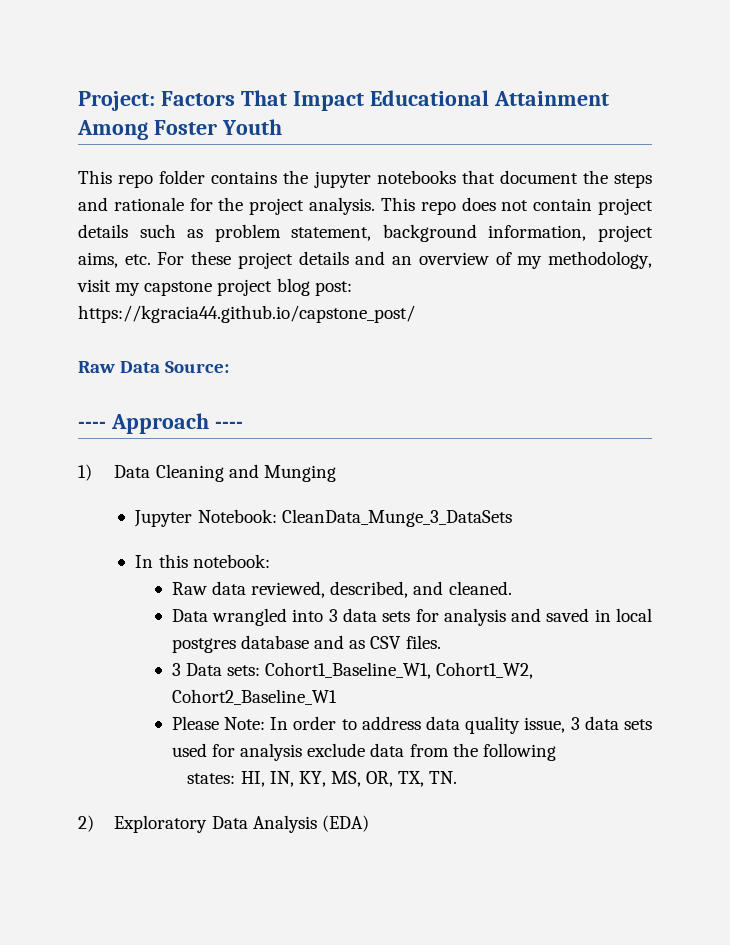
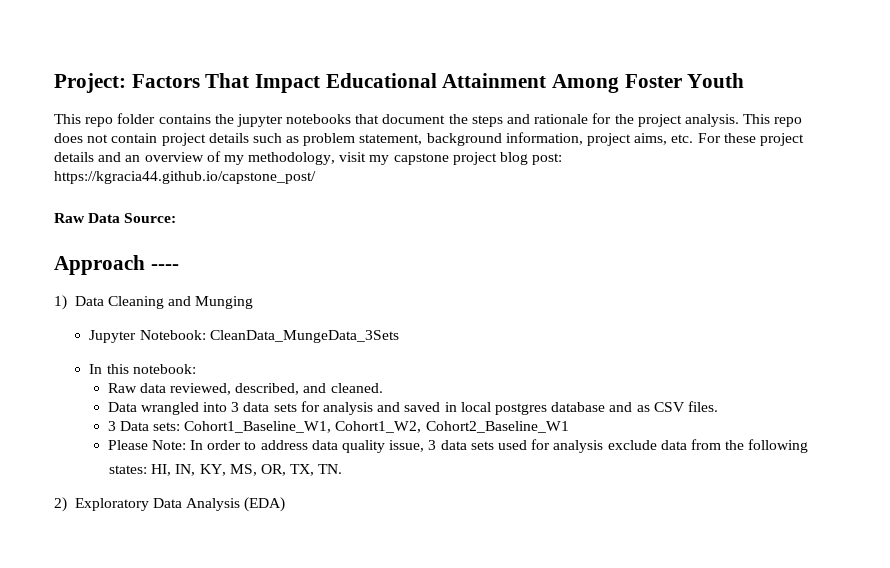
[78,421,106,429] ---- -> (177, 218) none
[281,509,512,527] CleanData_Munge_3_DataSets -> [209,330,399,343] CleanData_MungeData_3Sets

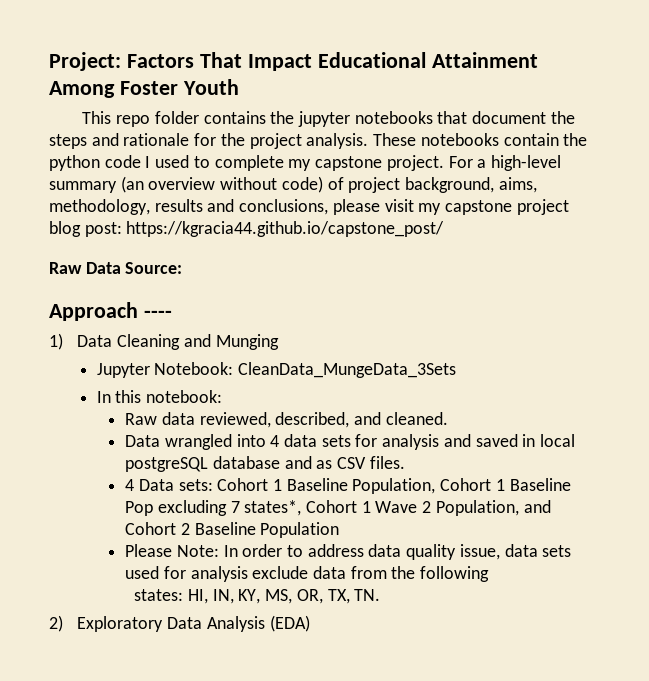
[743,114,803,127] [54,132,804,146] [54,151,336,165] This repo does not contain project details such as problem statement, background information, project aims, etc. For these project details and an overview of my methodology, -> [373,133,588,146] [49,155,561,171] [49,176,537,193] [49,199,380,215] These notebooks contain the python code I used to complete my capstone project. For a high-level summary (an overview without code) of project background, aims, methodology, results and conclusions, please
[231,402,240,412] 3 -> [270,435,280,447] 4
[494,403,547,415] postgres -> [125,457,209,472] postgreSQL
[107,421,116,431] 3 -> [125,479,135,491] 4
[184,421,569,433] Cohort1_Baseline_W1, Cohort1_W2, Cohort2_Baseline_W1 -> [217,478,571,494] [125,500,551,516] [125,522,340,538] Cohort 1 Baseline Population, Cohort 1 Baseline Pop excluding 7 states*, Cohort 1 Wave 2 Population, and Cohort 2 Baseline Population
[428,440,437,450] 3 -> (500, 552) none

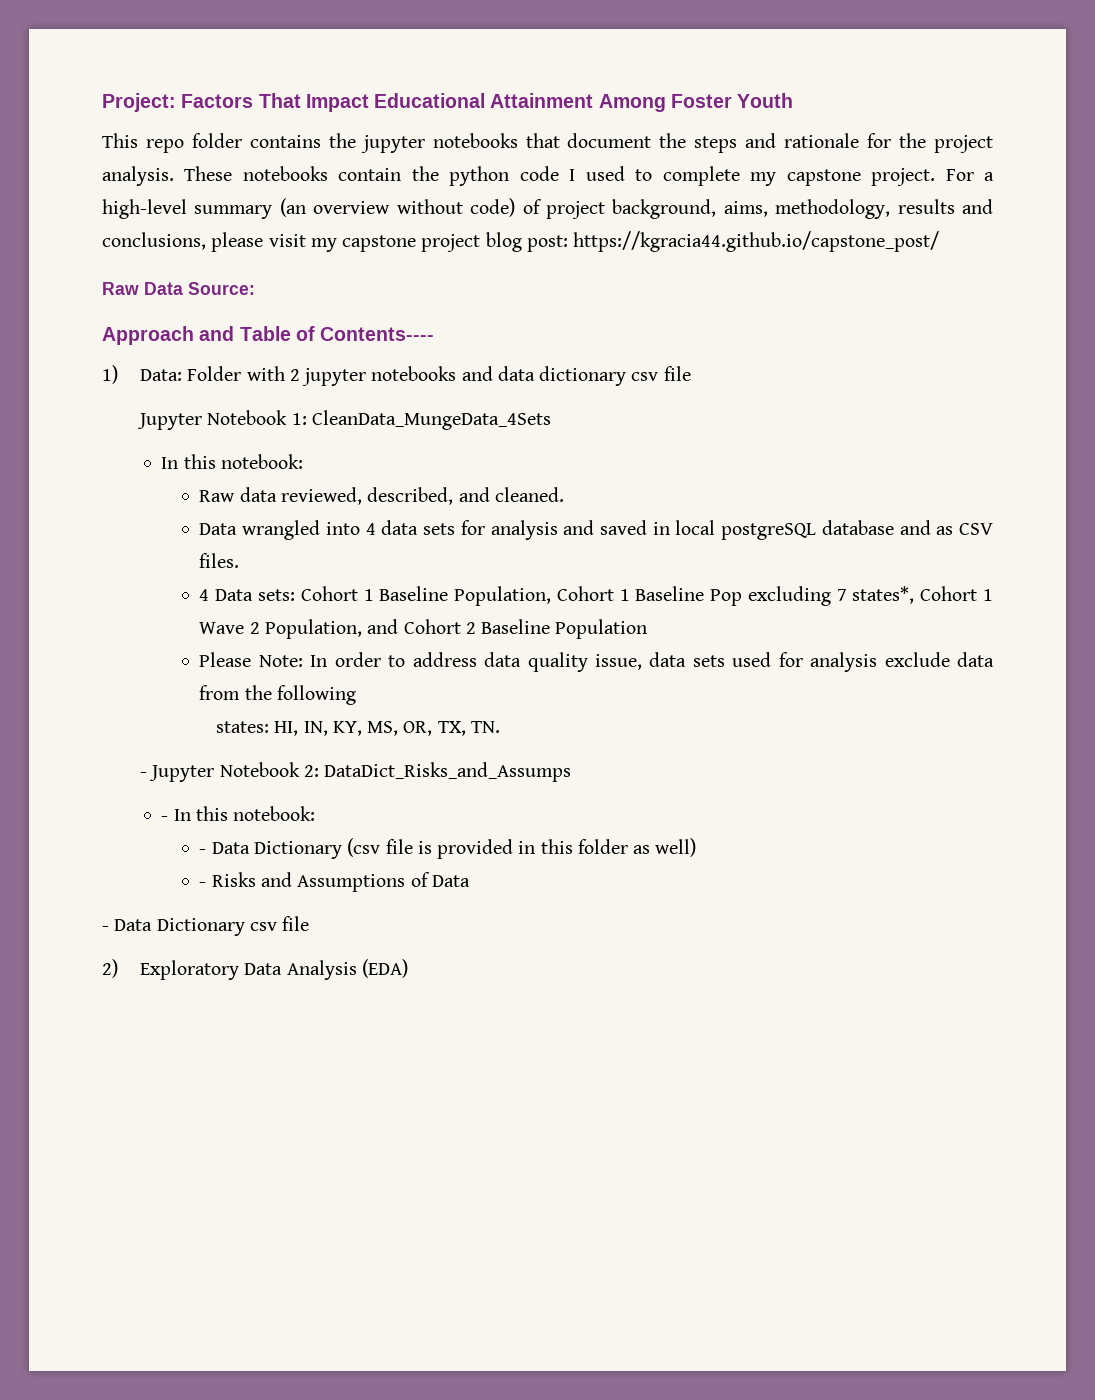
[143,310,172,318] [49,333,279,350] [96,362,457,378] ---- // 1) Data Cleaning and Munging // Jupyter Notebook: CleanData_MungeData_3Sets -> [199,326,435,341] [102,365,691,386] [136,410,551,430] and Table of Contents---- // 1) Data: Folder with 2 jupyter notebooks and data dictionary csv file // Jupyter Notebook 1: CleanData_MungeData_4Sets
(381, 595) none -> [139,762,572,782] [161,806,316,821] [199,838,697,859] [199,872,470,892] [102,916,310,936] // - Jupyter Notebook 2: DataDict_Risks_and_Assumps // - In this notebook: // - Data Dictionary (csv file is provided in this folder as well) // - Risks and Assumptions of Data // - Data Dictionary csv file

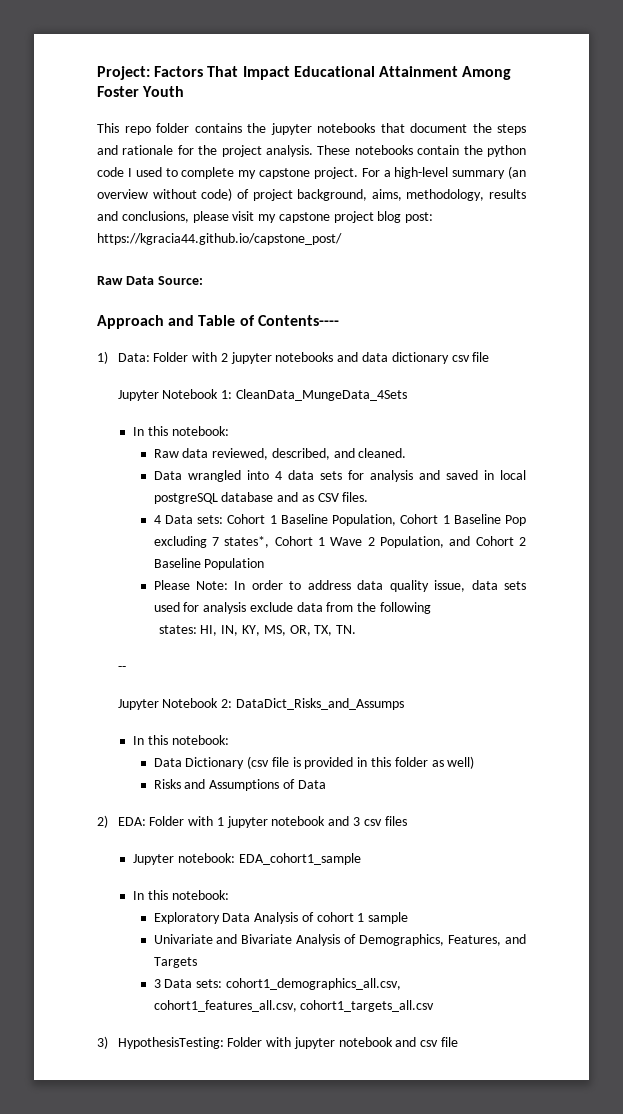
[139,772,147,777] - -> [117,666,126,671] -- //
[161,806,316,821] [199,849,207,854] - In this notebook: // - -> [132,735,229,745] In this notebook: //
[199,882,207,887] - -> (475, 762) none
[102,916,310,936] [102,959,408,980] - Data Dictionary csv file // 2) Exploratory Data Analysis (EDA) -> [97,815,407,828] [132,853,361,865] [132,890,229,900] [153,912,409,924] [153,934,526,946] [153,957,197,968] [153,978,401,990] [153,1000,435,1012] [97,1036,459,1049] 2) EDA: Folder with 1 jupyter notebook and 3 csv files // Jupyter notebook: EDA_cohort1_sample // In this notebook: // Exploratory Data Analysis of cohort 1 sample // Univariate and Bivariate Analysis of Demographics, Features, and Targets // 3 Data sets: cohort1_demographics_all.csv, cohort1_features_all.csv, cohort1_targets_all.csv // 3) HypothesisTesting: Folder with jupyter notebook and csv file

